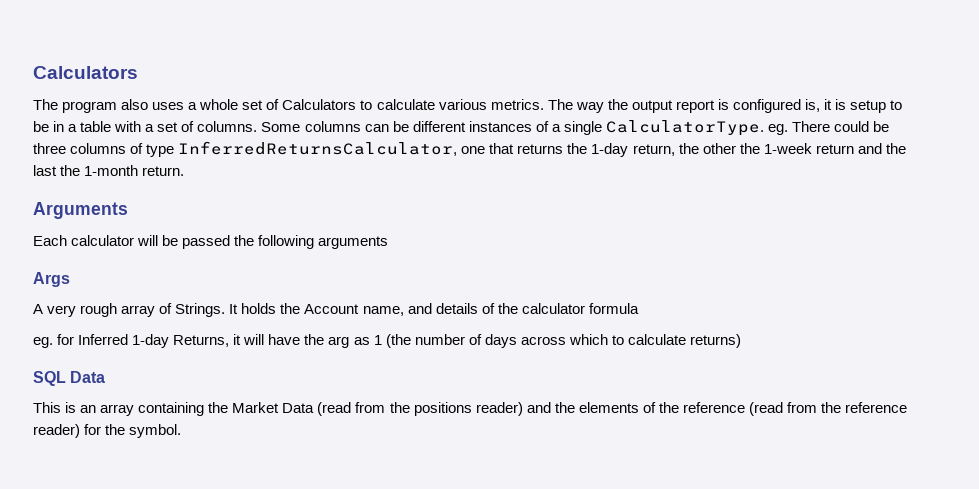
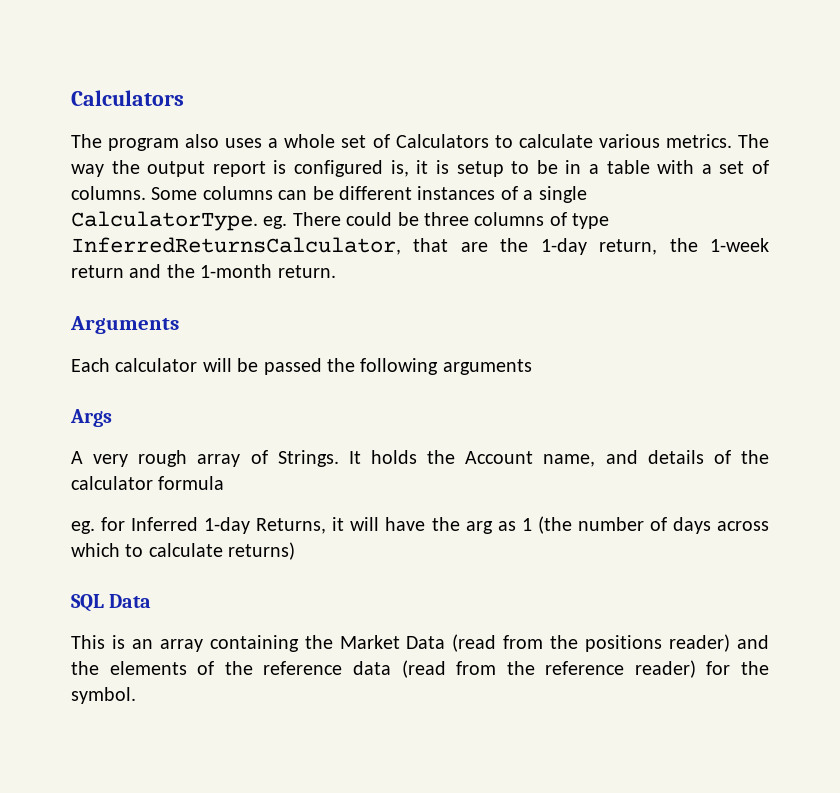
[461,143,564,154] one that returns -> [413,238,488,252] that are
[702,143,760,154] other the -> (698, 245) none
[33,165,81,176] last the -> (195, 271) none
(745, 407) none -> [352,661,391,675] data

